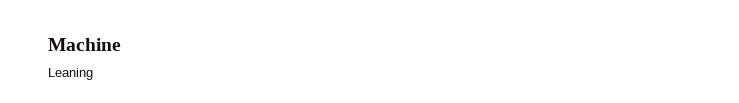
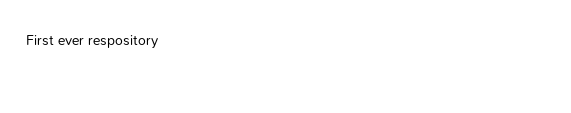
[48,38,121,51] [48,68,93,80] Machine // Leaning -> [26,35,158,49] First ever respository

